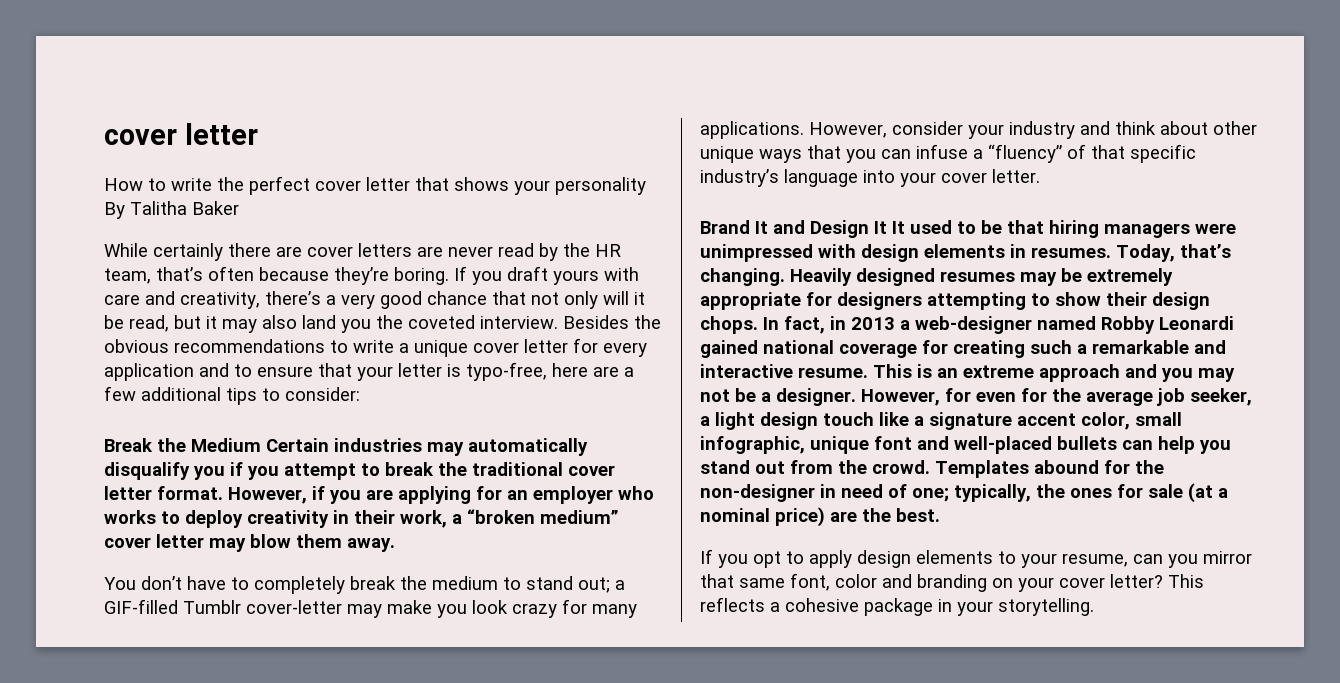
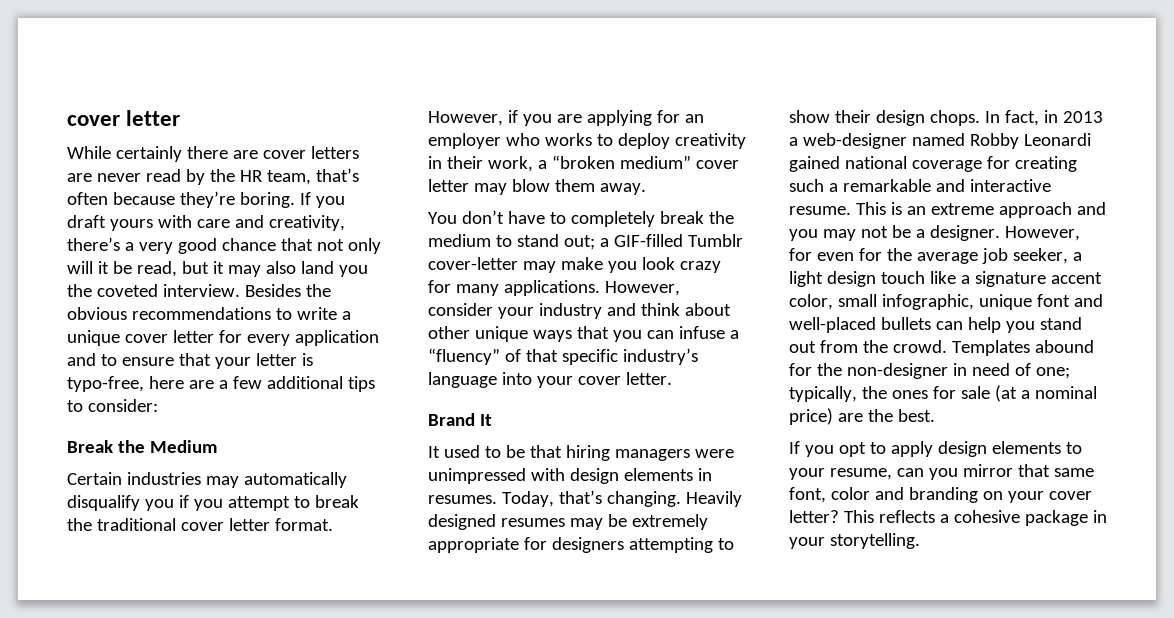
[104,123,258,145] [104,176,646,195] [104,201,239,219] cover letter // How to write the perfect cover letter that shows your personality By Talitha Baker -> [67,110,181,126] cover letter
(261, 445) none -> (217, 446) //
[773,220,887,238] and Design It -> (492, 420) //

